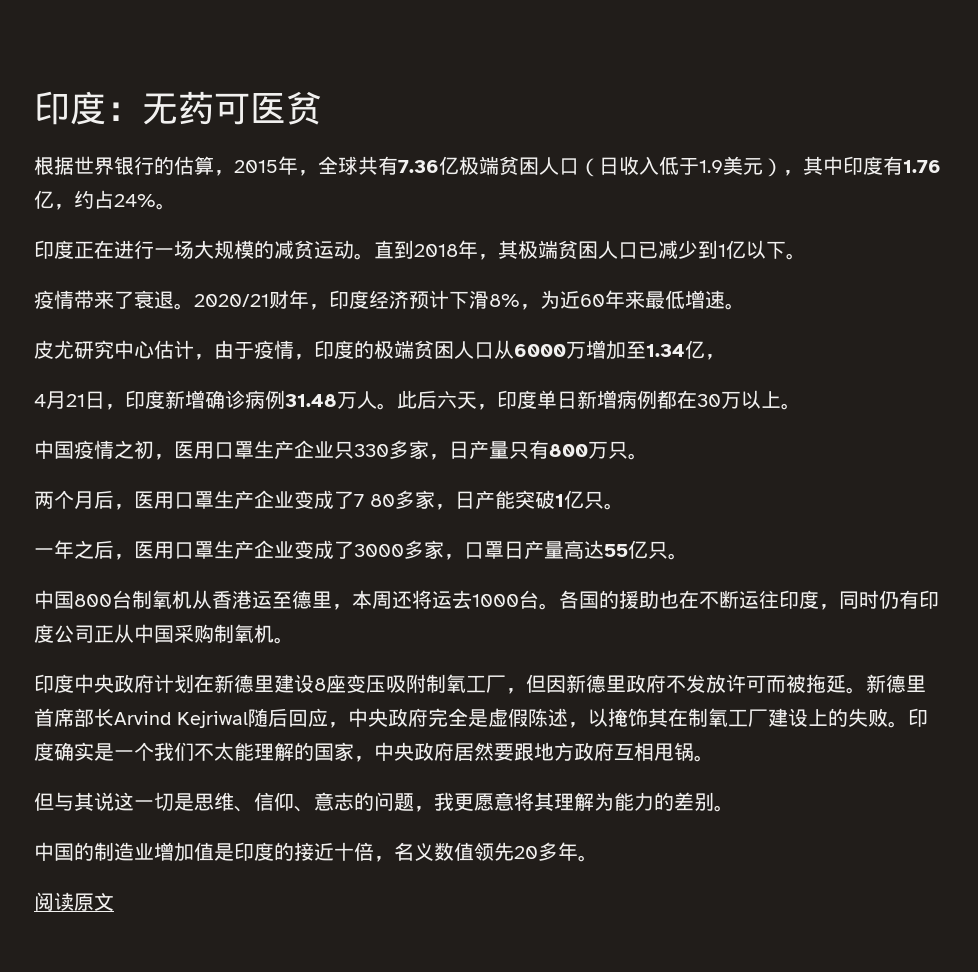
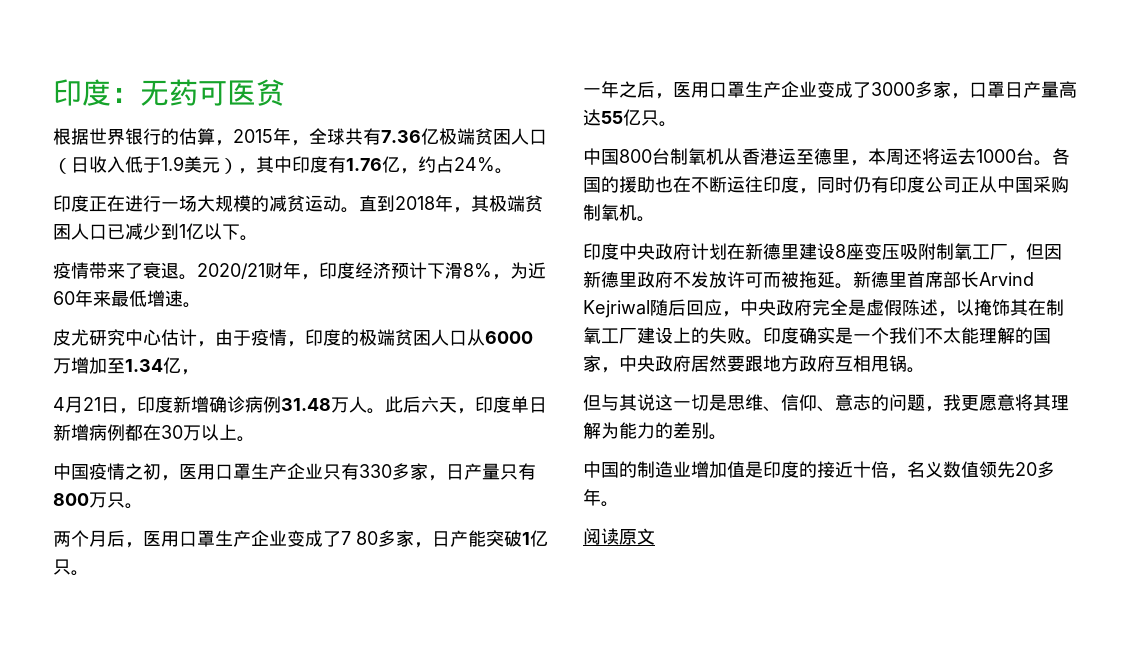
(354, 450) none -> [341,463,359,480] 有

